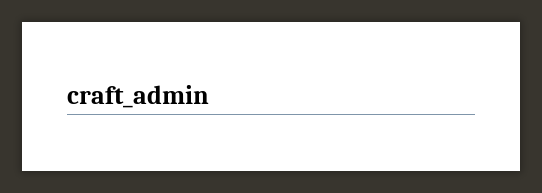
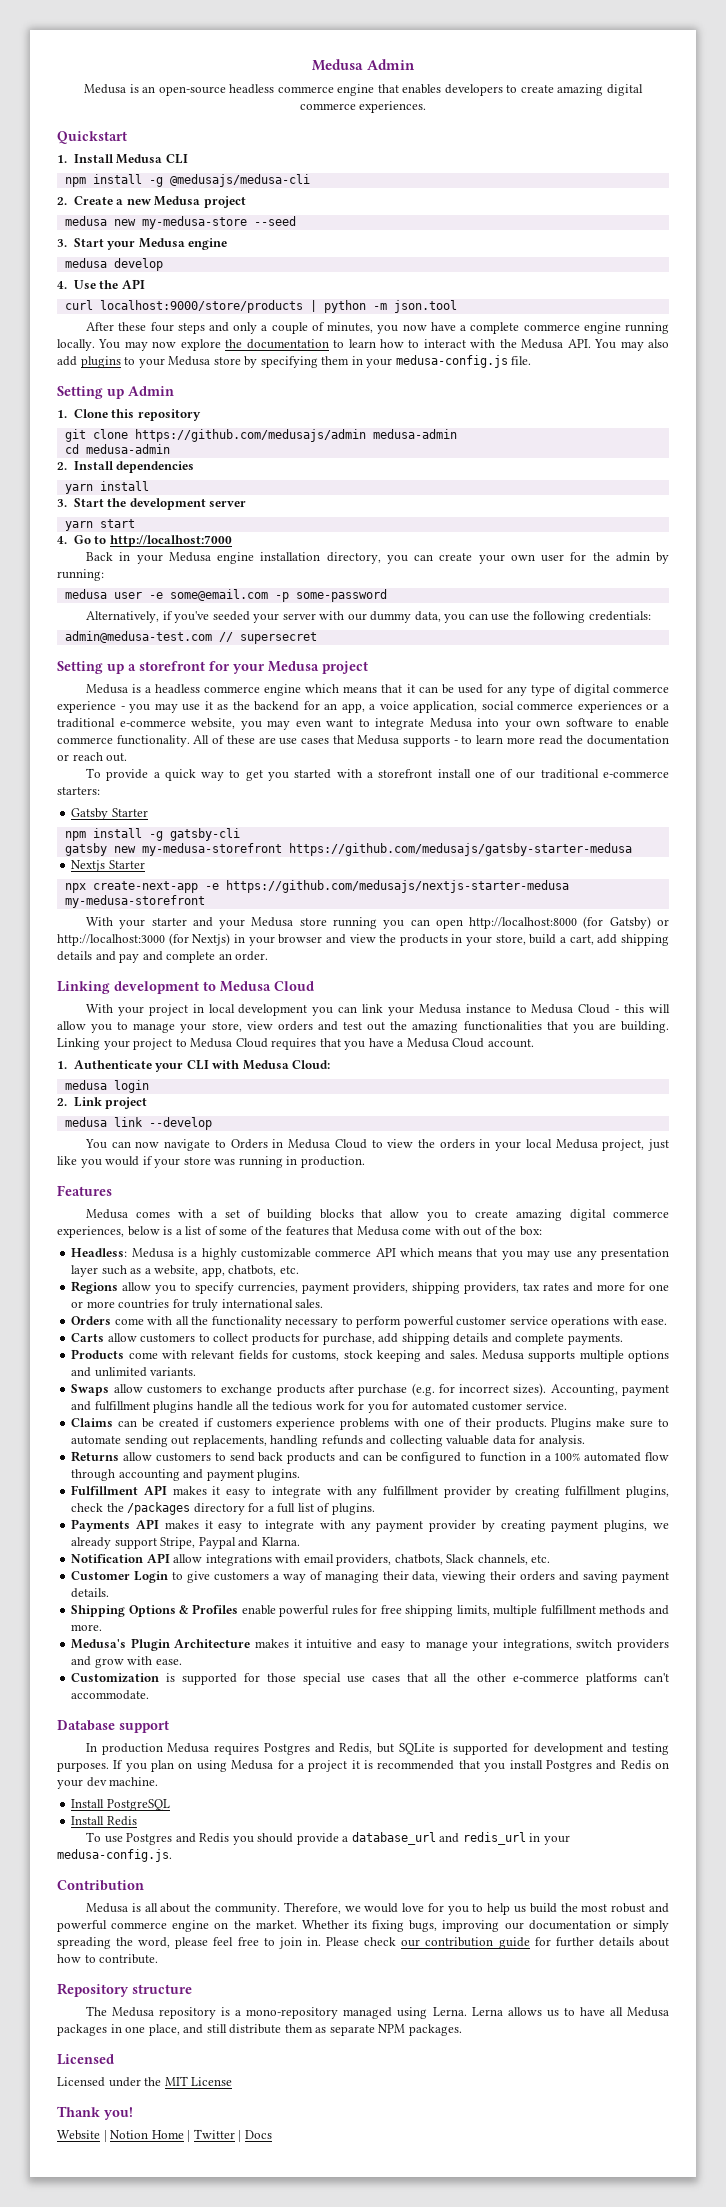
[67,85,209,108] craft_admin -> [311,59,416,71] [84,84,643,96] [299,101,427,113] [57,131,127,144] [57,154,188,164] [64,174,310,187] [57,196,246,208] [64,216,296,229] [57,238,228,250] [64,258,163,271] [57,279,145,289] [64,300,457,313] [86,322,670,334] [57,339,670,351] [57,355,532,368] [57,386,174,399] [57,409,201,421] [64,429,457,442] [64,444,170,454] [57,461,195,473] [64,481,149,494] [57,498,247,510] [64,519,135,531] [57,535,232,547] [86,552,670,564] [57,569,104,581] [64,589,387,602] [86,611,651,623] [64,631,317,644] [57,661,368,674] [86,684,669,696] [57,701,669,713] [57,718,670,730] [57,735,669,747] [57,752,128,762] [86,768,670,781] [57,787,100,795] [71,808,148,820] [64,828,240,841] [64,843,632,856] [71,860,145,872] [64,880,569,893] [64,895,205,908] [86,916,669,929] [57,933,669,946] [57,951,269,963] [57,981,314,994] [86,1004,671,1016] [57,1021,670,1033] [57,1038,534,1050] [57,1060,331,1072] [64,1080,149,1093] [57,1097,148,1109] [64,1117,212,1130] [85,1139,669,1151] [57,1156,365,1168] [57,1185,112,1196] [86,1209,669,1221] [57,1226,542,1238] [71,1248,670,1260] [71,1265,299,1277] [71,1281,670,1294] [71,1299,324,1311] [71,1316,668,1328] [71,1333,623,1345] [71,1349,669,1362] [71,1367,197,1377] [71,1383,669,1396] [71,1401,567,1413] [71,1418,670,1430] [71,1435,585,1447] [71,1451,669,1464] [71,1469,301,1481] [71,1485,669,1498] [71,1502,375,1515] [71,1519,670,1532] [71,1537,300,1549] [71,1553,551,1566] [71,1571,669,1583] [71,1588,110,1598] [71,1604,669,1617] [71,1624,103,1631] [71,1638,670,1651] [71,1656,182,1668] [71,1673,669,1685] [71,1690,150,1700] [57,1720,169,1733] [86,1743,669,1755] [57,1760,669,1772] [57,1777,159,1789] [71,1799,170,1811] [71,1816,137,1826] [86,1832,570,1845] [57,1849,172,1862] [57,1880,144,1891] [86,1902,669,1915] [57,1920,669,1932] [57,1937,670,1949] [57,1954,159,1964] [57,1983,192,1997] [86,2006,669,2019] [57,2024,462,2036] [57,2054,114,2065] [57,2076,233,2087] [57,2106,133,2120] [57,2129,272,2142] Medusa Admin // Medusa is an open-source headless commerce engine that enables developers to create amazing digital commerce experiences. // Quickstart // 1. Install Medusa CLI // npm install -g @medusajs/medusa-cli // 2. Create a new Medusa project // medusa new my-medusa-store --seed // 3. Start your Medusa engine // medusa develop // 4. Use the API // curl localhost:9000/store/products | python -m json.tool // After these four steps and only a couple of minutes, you now have a complete commerce engine running locally. You may now explore the documentation to learn how to interact with the Medusa API. You may also add plugins to your Medusa store by specifying them in your medusa-config.js file. // Setting up Admin // 1. Clone this repository // git clone https://github.com/medusajs/admin medusa-admin // cd medusa-admin // 2. Install dependencies // yarn install // 3. Start the development server // yarn start // 4. Go to http://localhost:7000 // Back in your Medusa engine installation directory, you can create your own user for the admin by running: // medusa user -e some@email.com -p some-password // Alternatively, if you've seeded your server with our dummy data, you can use the following credentials: // admin@medusa-test.com // supersecret // Setting up a storefront for your Medusa project // Medusa is a headless commerce engine which means that it can be used for any type of digital commerce experience - you may use it as the backend for an app, a voice application, social commerce experiences or a traditional e-commerce website, you may even want to integrate Medusa into your own software to enable commerce functionality. All of these are use cases that Medusa supports - to learn more read the documentation or reach out. // To provide a quick way to get you started with a storefront install one of our traditional e-commerce starters: // Gatsby Starter // npm install -g gatsby-cli // gatsby new my-medusa-storefront https://github.com/medusajs/gatsby-starter-medusa // Nextjs Starter // npx create-next-app -e https://github.com/medusajs/nextjs-starter-medusa my-medusa-storefront // With your starter and your Medusa store running you can open http://localhost:8000 (for Gatsby) or http://localhost:3000 (for Nextjs) in your browser and view the products in your store, build a cart, add shipping details and pay and complete an order. // Linking development to Medusa Cloud // With your project in local development you can link your Medusa instance to Medusa Cloud - this will allow you to manage your store, view orders and test out the amazing functionalities that you are building. Linking your project to Medusa Cloud requires that you have a Medusa Cloud account. // 1. Authenticate your CLI with Medusa Cloud: // medusa login // 2. Link project // medusa link --develop // You can now navigate to Orders in Medusa Cloud to view the orders in your local Medusa project, just like you would if your store was running in production. // Features // Medusa comes with a set of building blocks that allow you to create amazing digital commerce experiences, below is a list of some of the features that Medusa come with out of the box: // Headless: Medusa is a highly customizable commerce API which means that you may use any presentation layer such as a website, app, chatbots, etc. // Regions allow you to specify currencies, payment providers, shipping providers, tax rates and more for one or more countries for truly international sales. // Orders come with all the functionality necessary to perform powerful customer service operations with ease. // Carts allow customers to collect products for purchase, add shipping details and complete payments. // Products come with relevant fields for customs, stock keeping and sales. Medusa supports multiple options and unlimited variants. // Swaps allow customers to exchange products after purchase (e.g. for incorrect sizes). Accounting, payment and fulfillment plugins handle all the tedious work for you for automated customer service. // Claims can be created if customers experience problems with one of their products. Plugins make sure to automate sending out replacements, handling refunds and collecting valuable data for analysis. // Returns allow customers to send back products and can be configured to function in a 100% automated flow through accounting and payment plugins. // Fulfillment API makes it easy to integrate with any fulfillment provider by creating fulfillment plugins, check the /packages directory for a full list of plugins. // Payments API makes it easy to integrate with any payment provider by creating payment plugins, we already support Stripe, Paypal and Klarna. // Notification API allow integrations with email providers, chatbots, Slack channels, etc. // Customer Login to give customers a way of managing their data, viewing their orders and saving payment details. // Shipping Options & Profiles enable powerful rules for free shipping limits, multiple fulfillment methods and more. // Medusa's Plugin Architecture makes it intuitive and easy to manage your integrations, switch providers and grow with ease. // Customization is supported for those special use cases that all the other e-commerce platforms can't accommodate. // Database support // In production Medusa requires Postgres and Redis, but SQLite is supported for development and testing purposes. If you plan on using Medusa for a project it is recommended that you install Postgres and Redis on your dev machine. // Install PostgreSQL // Install Redis // To use Postgres and Redis you should provide a database_url and redis_url in your medusa-config.js. // Contribution // Medusa is all about the community. Therefore, we would love for you to help us build the most robust and powerful commerce engine on the market. Whether its fixing bugs, improving our documentation or simply spreading the word, please feel free to join in. Please check our contribution guide for further details about how to contribute. // Repository structure // The Medusa repository is a mono-repository managed using Lerna. Lerna allows us to have all Medusa packages in one place, and still distribute them as separate NPM packages. // Licensed // Licensed under the MIT License // Thank you! // Website | Notion Home | Twitter | Docs

